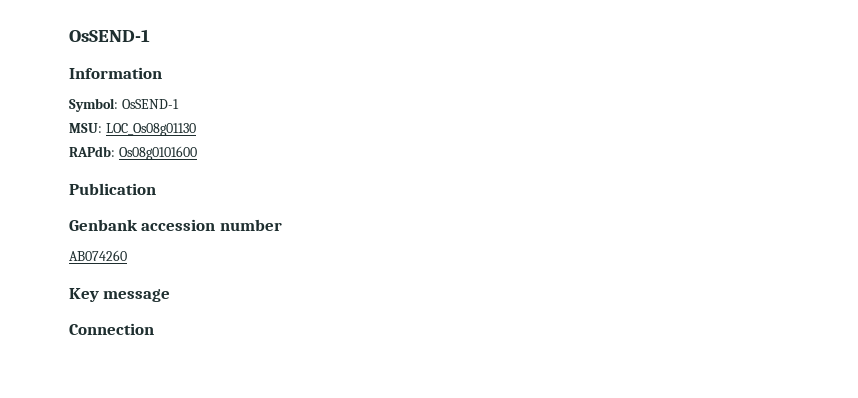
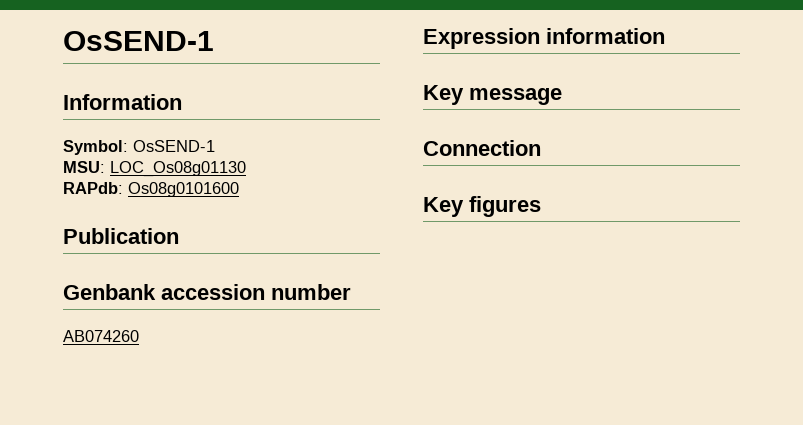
(127, 255) none -> [423,28,665,49] // Expression information
(154, 329) none -> [423,196,541,217] // Key figures

